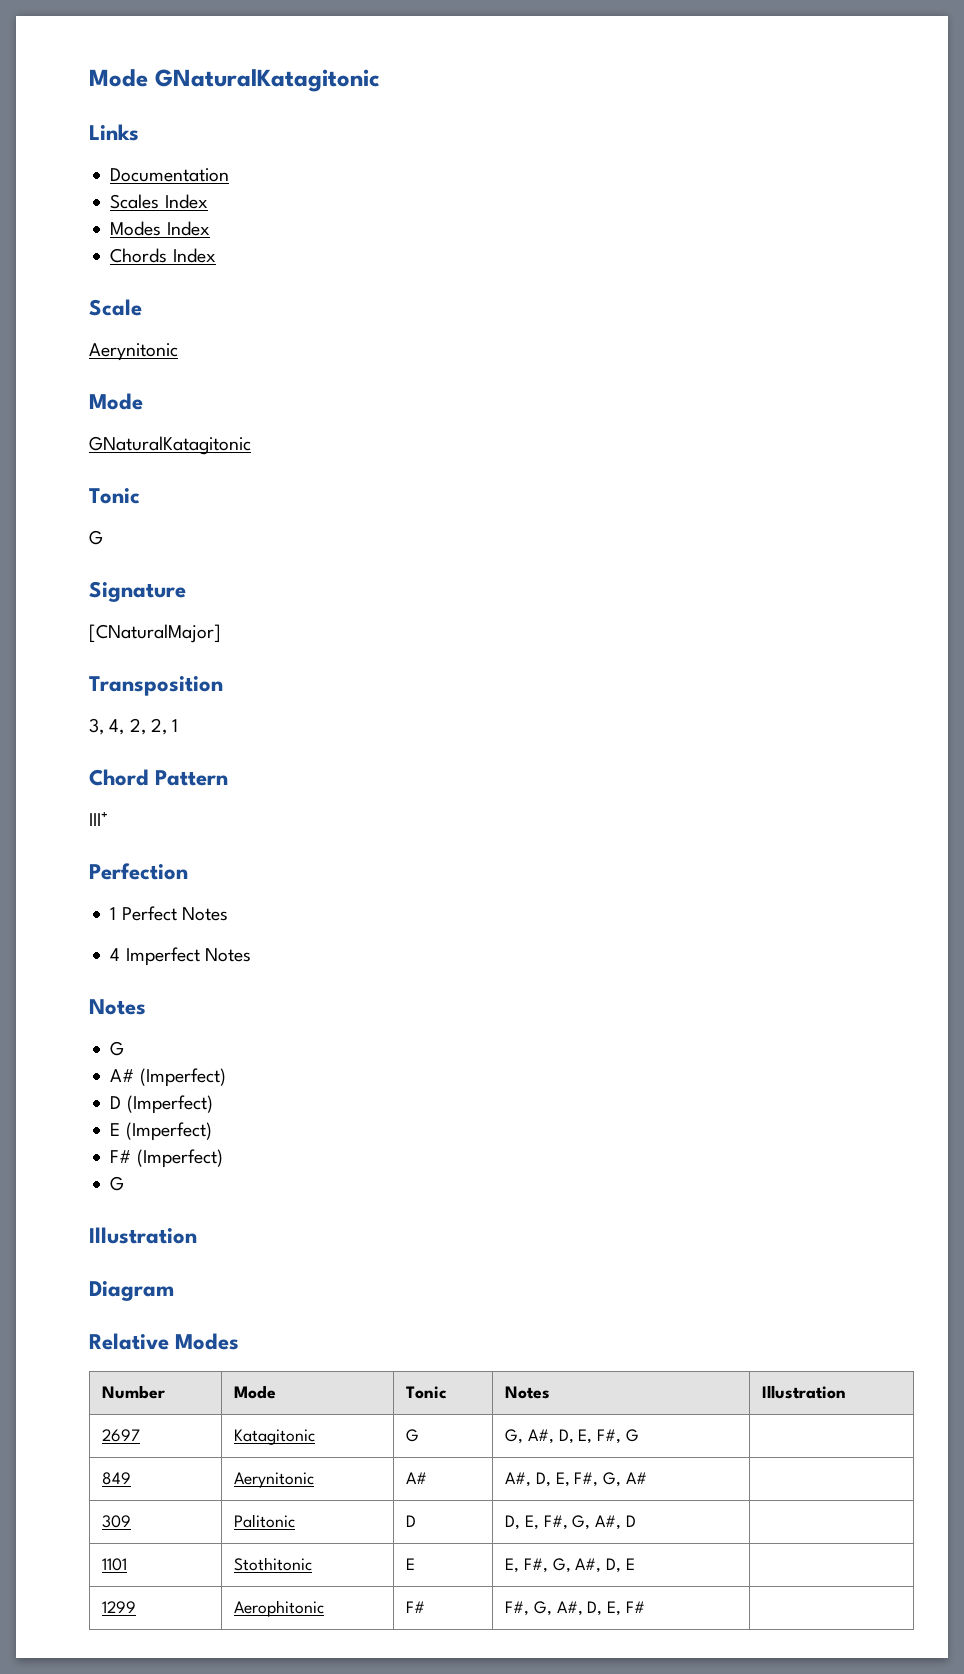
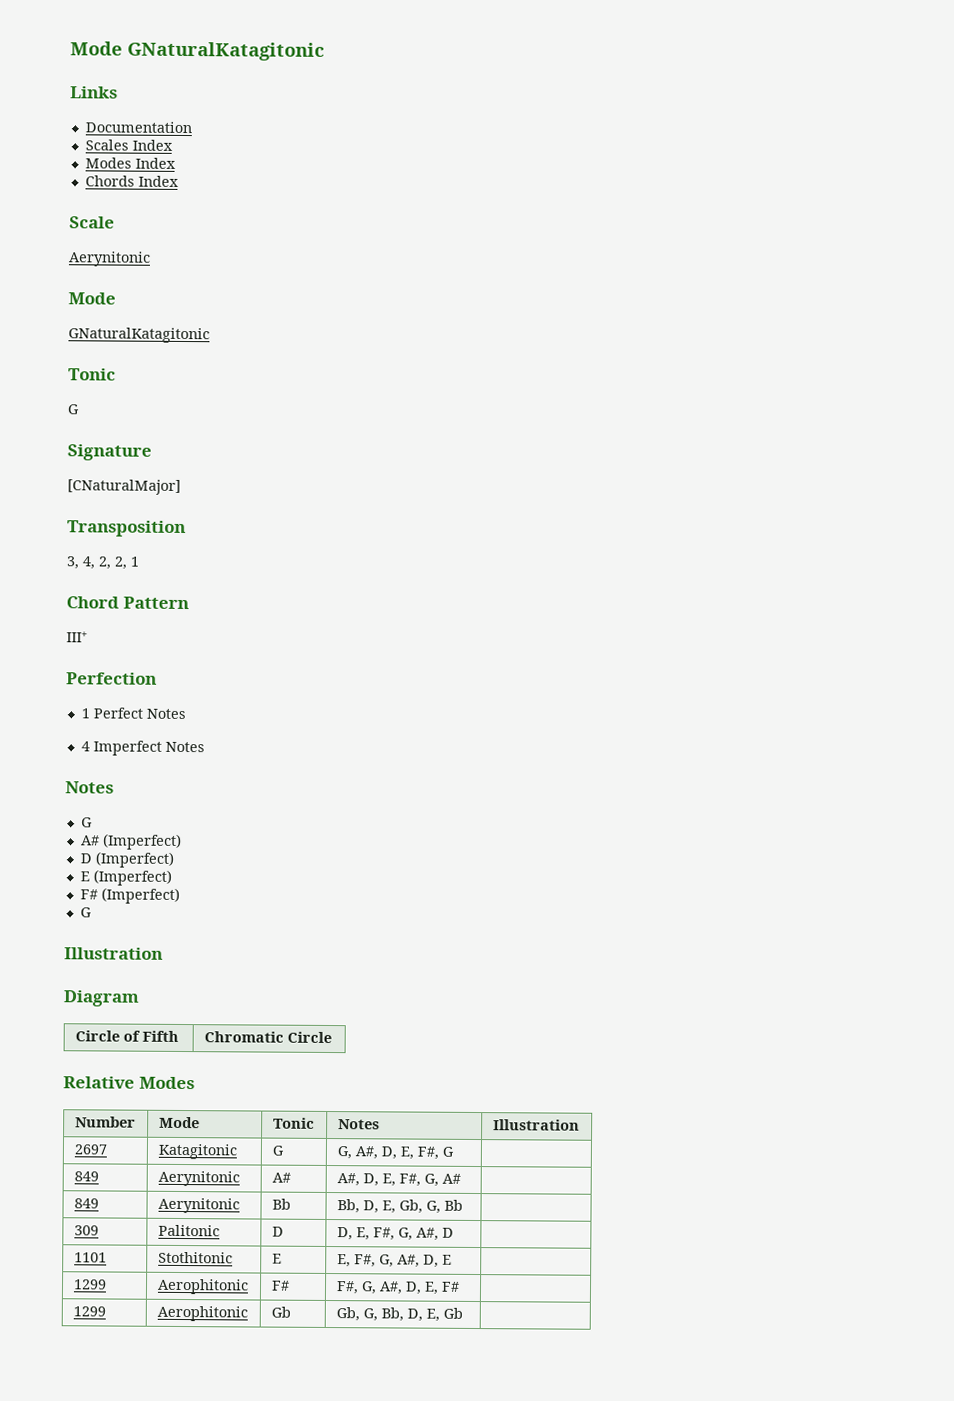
(174, 1291) none -> [74,1030,179,1042] [203,1031,332,1044] // Circle of Fifth | Chromatic Circle
(647, 1478) none -> [73,1198,99,1209] [157,1197,240,1214] [271,1198,291,1210] [336,1199,463,1214] // 849 | Aerynitonic | Bb | Bb, D, E, Gb, G, Bb |
(645, 1607) none -> [72,1306,106,1317] [156,1305,248,1322] [270,1306,291,1318] [335,1307,463,1322] // 1299 | Aerophitonic | Gb | Gb, G, Bb, D, E, Gb |

